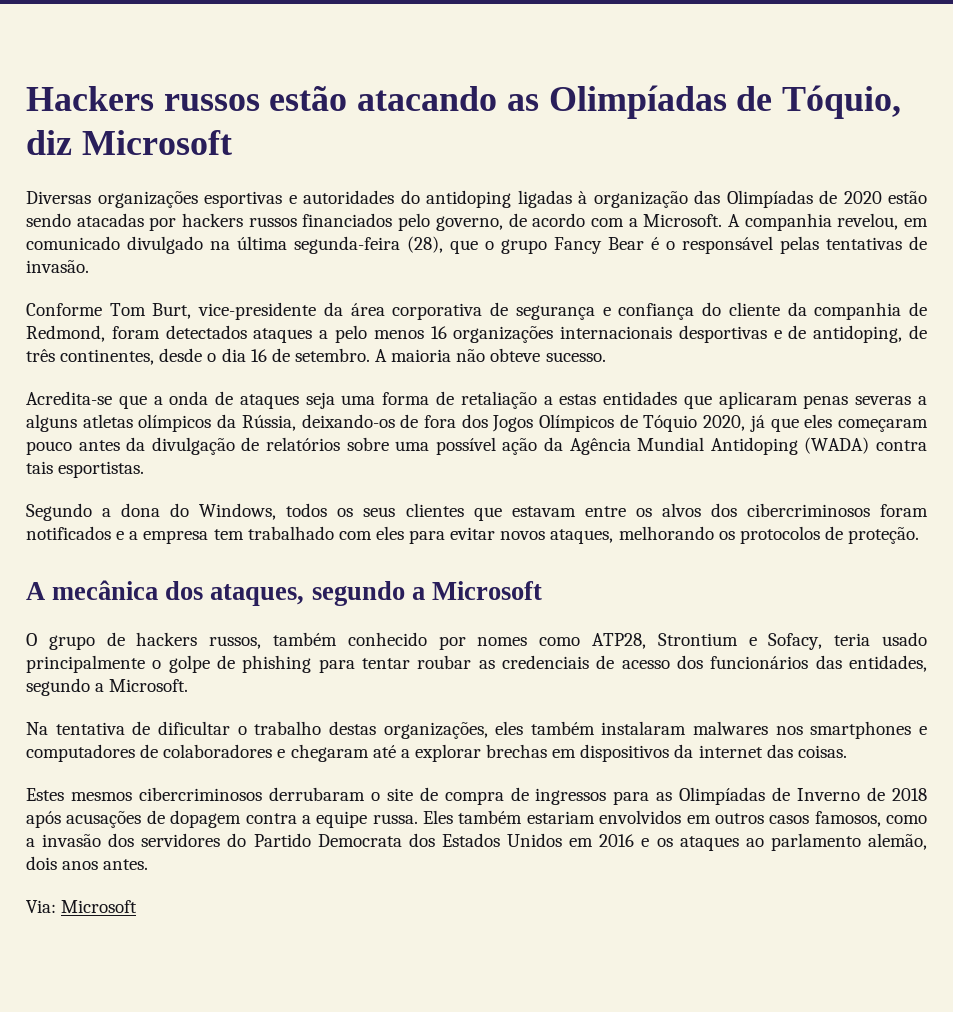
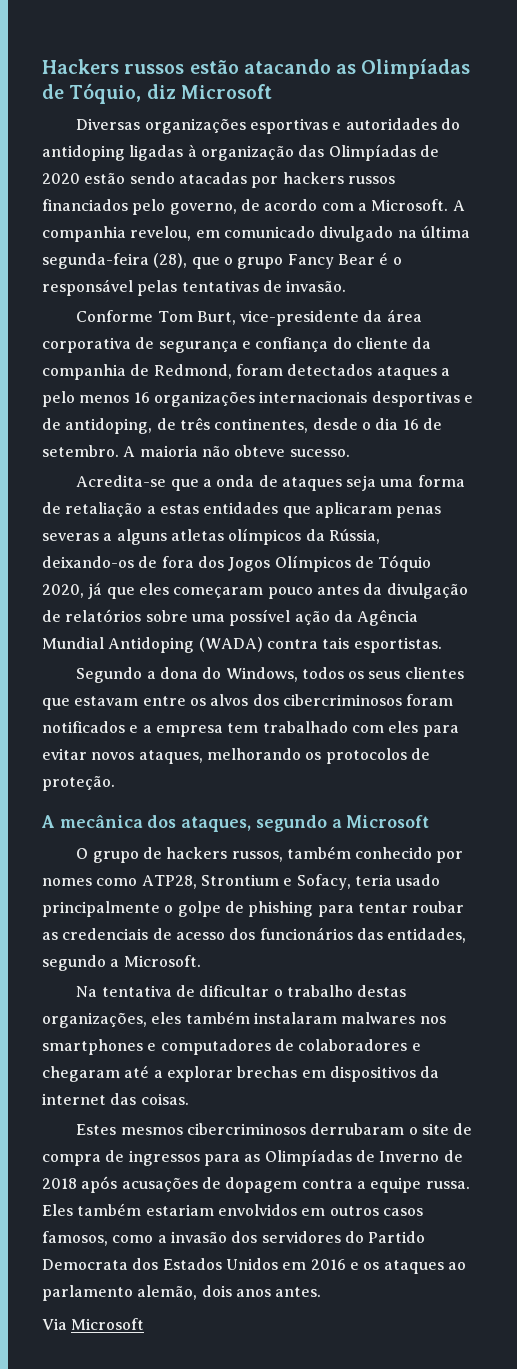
[26,900,56,913] Via: -> [42,1318,67,1330] Via

